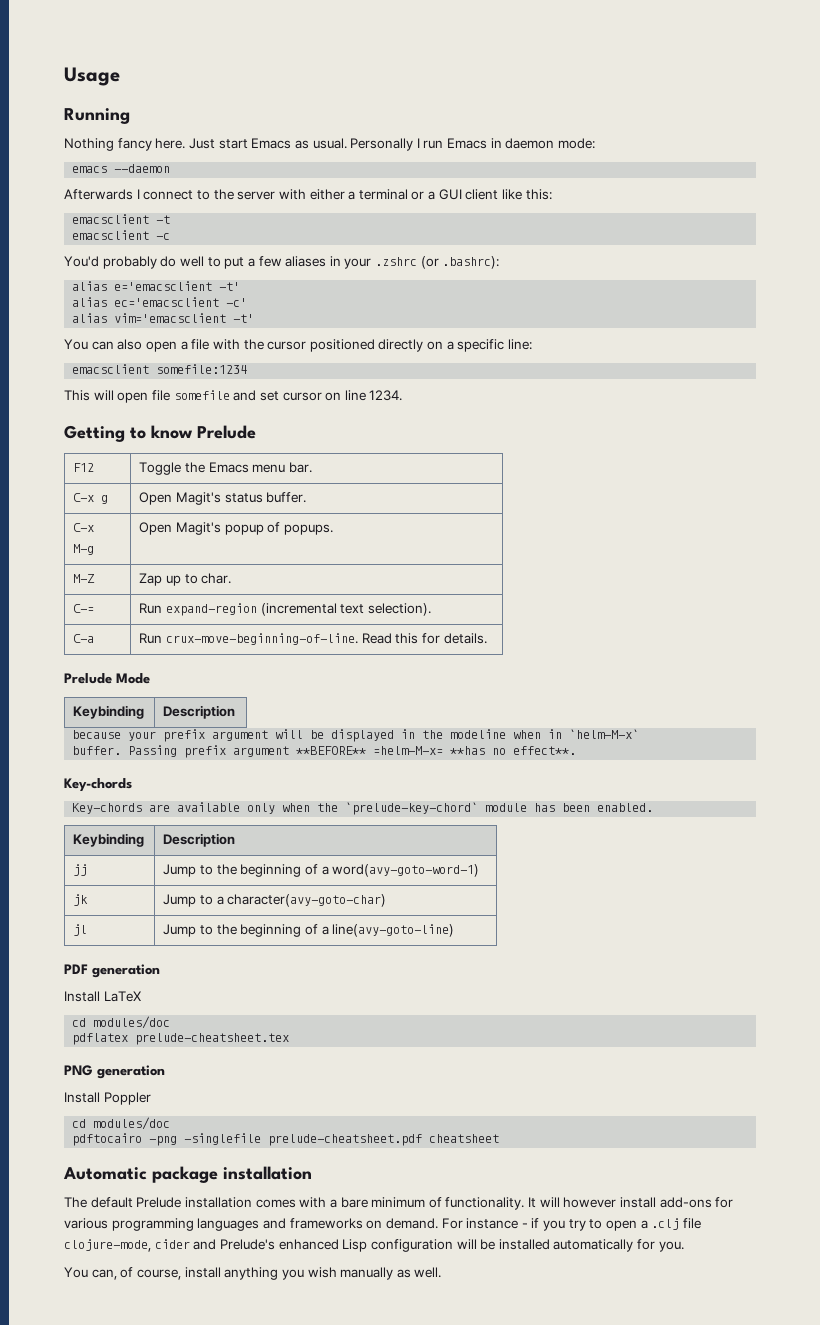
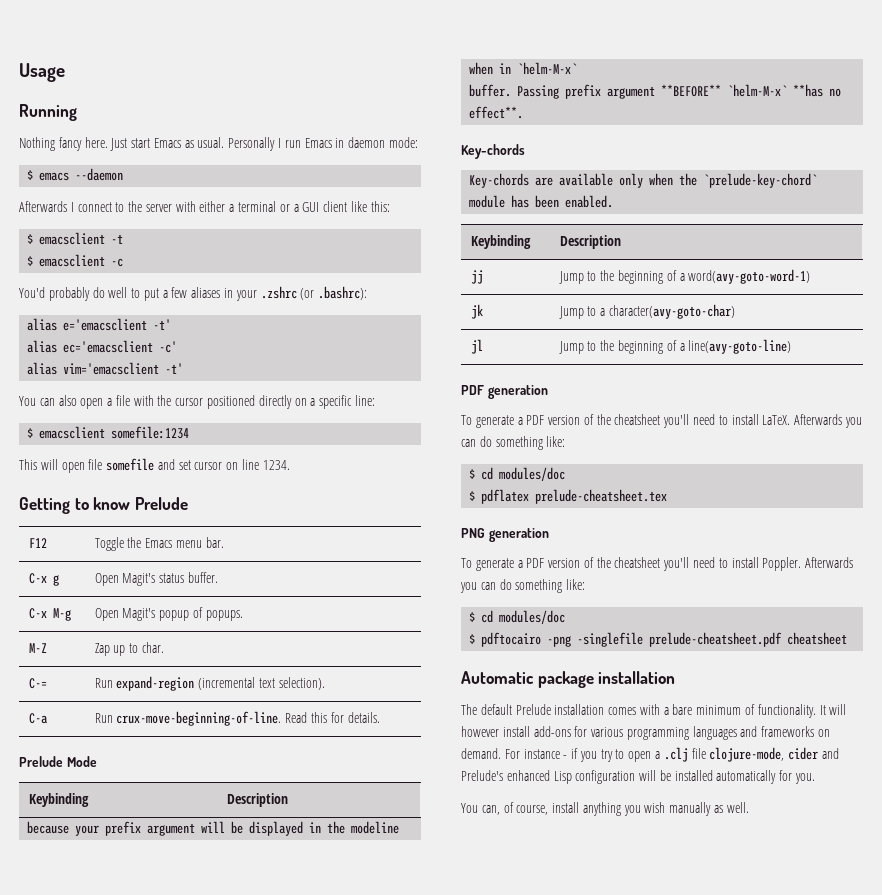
(596, 143) none -> [27,170,34,180] $
(552, 194) none -> [27,234,34,244] $
(171, 219) none -> [27,256,34,266] $
(533, 344) none -> [27,428,34,438] $
[373,746,444,755] =helm-M-x= -> [727,84,788,97] `helm-M-x`
[64,991,141,1002] [72,1016,171,1029] Install LaTeX // cd modules/doc // -> [461,414,862,428] [461,436,566,450] [469,467,566,481] [469,491,476,501] To generate a PDF version of the cheatsheet you'll need to install LaTeX. Afterwards you can do something like: // $ cd modules/doc // $
[64,1092,151,1105] [72,1117,171,1130] Install Poppler // cd modules/doc // -> [461,557,854,571] [460,579,586,593] [469,610,566,624] [469,634,476,644] To generate a PDF version of the cheatsheet you'll need to install Poppler. Afterwards you can do something like: // $ cd modules/doc // $

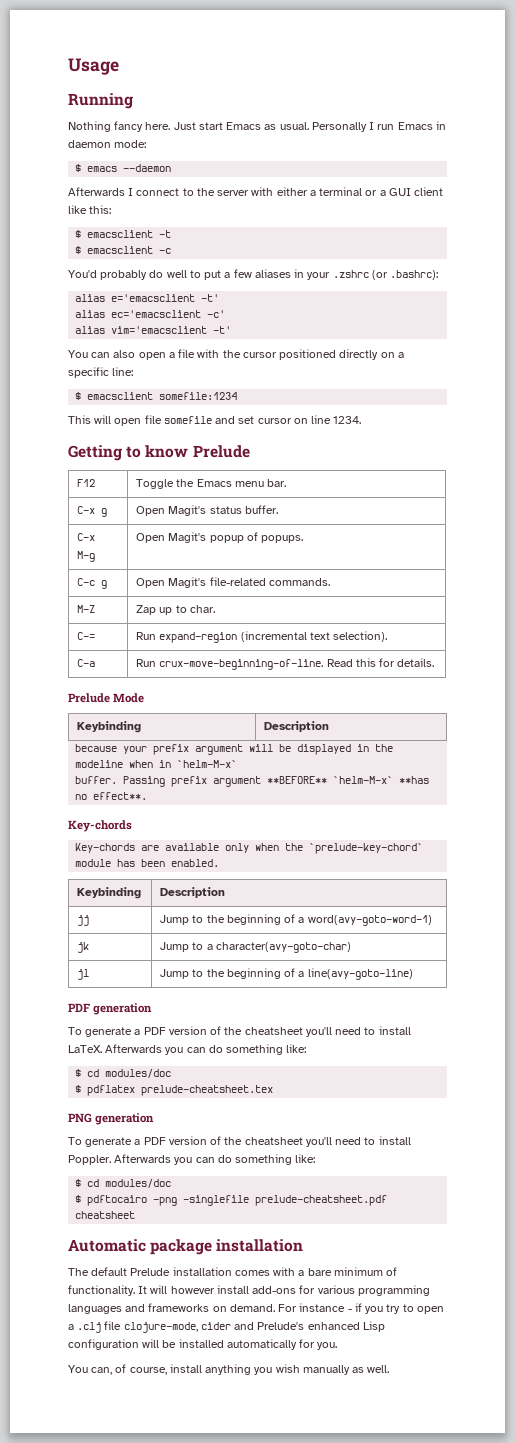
(243, 615) none -> [77,578,108,589] [136,577,330,588] // C-c g | Open Magit's file-related commands.

